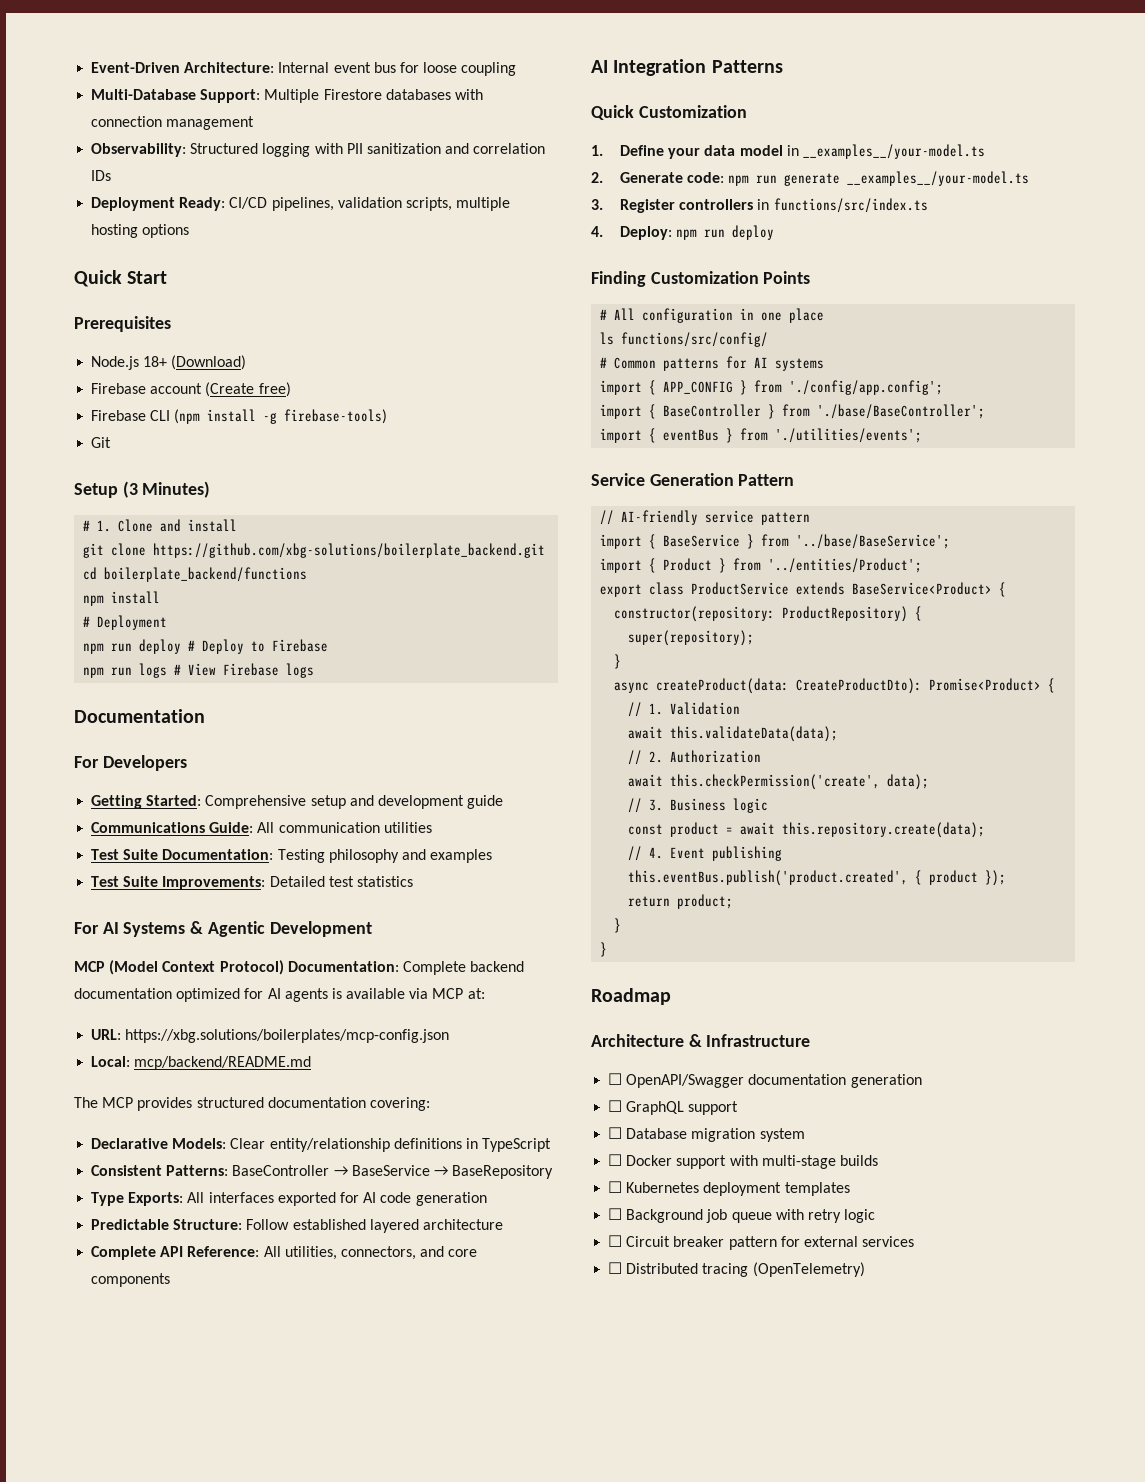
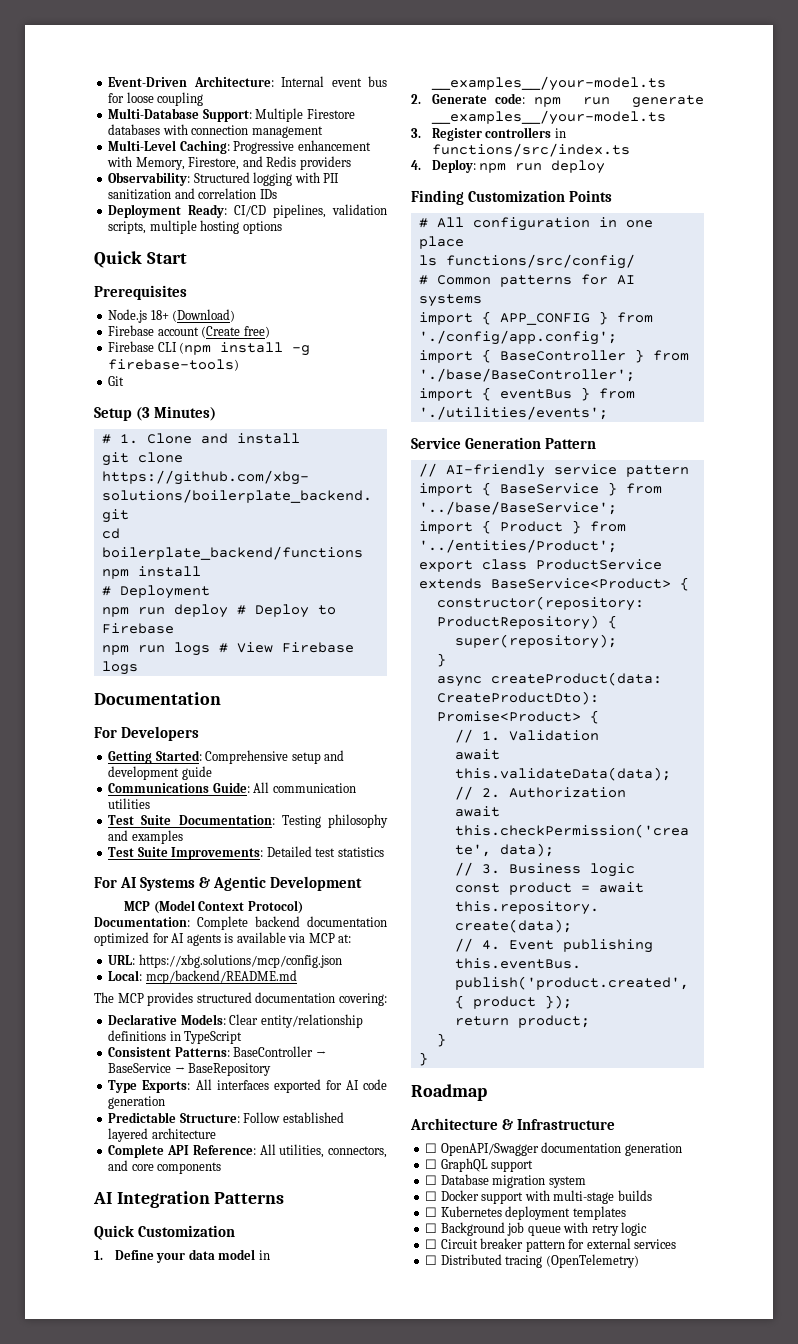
(255, 123) none -> [108,140,371,154] [107,156,351,170] // Multi-Level Caching: Progressive enhancement with Memory, Firestore, and Redis providers
[125,1029,450,1043] https://xbg.solutions/boilerplates/mcp-config.json -> [138,954,342,968] https://xbg.solutions/mcp/config.json

